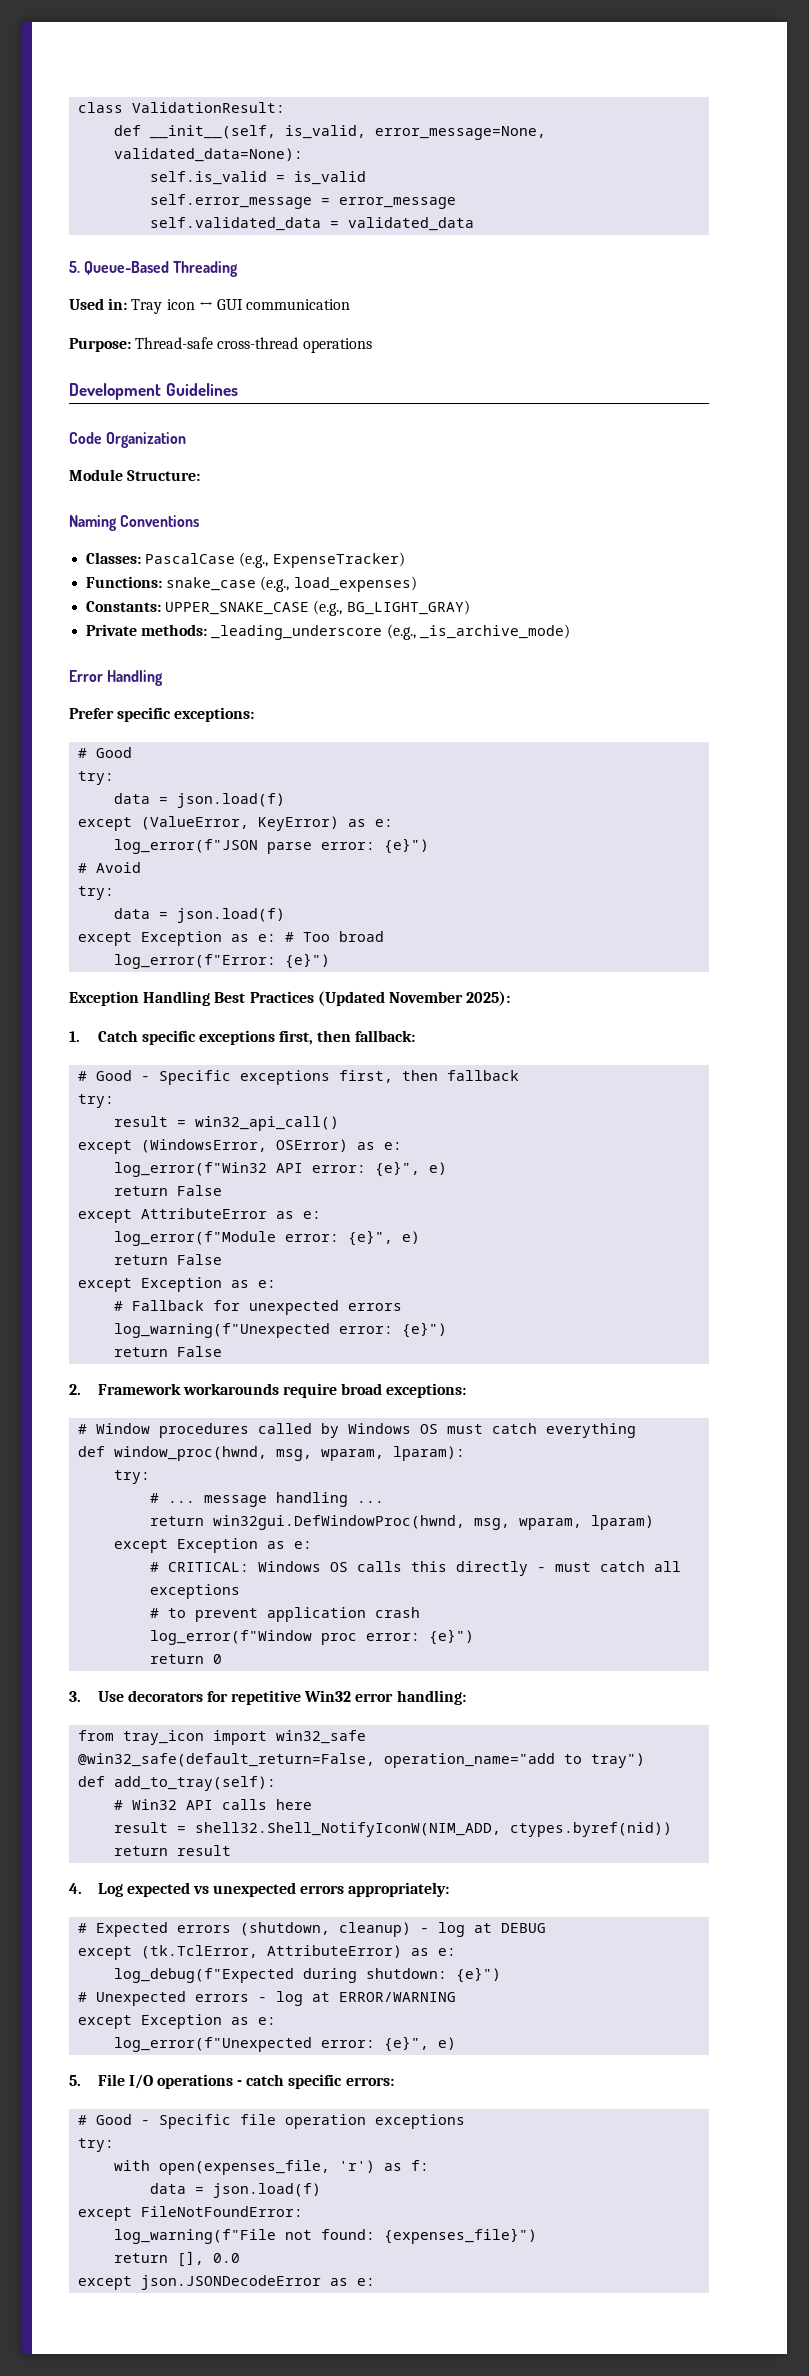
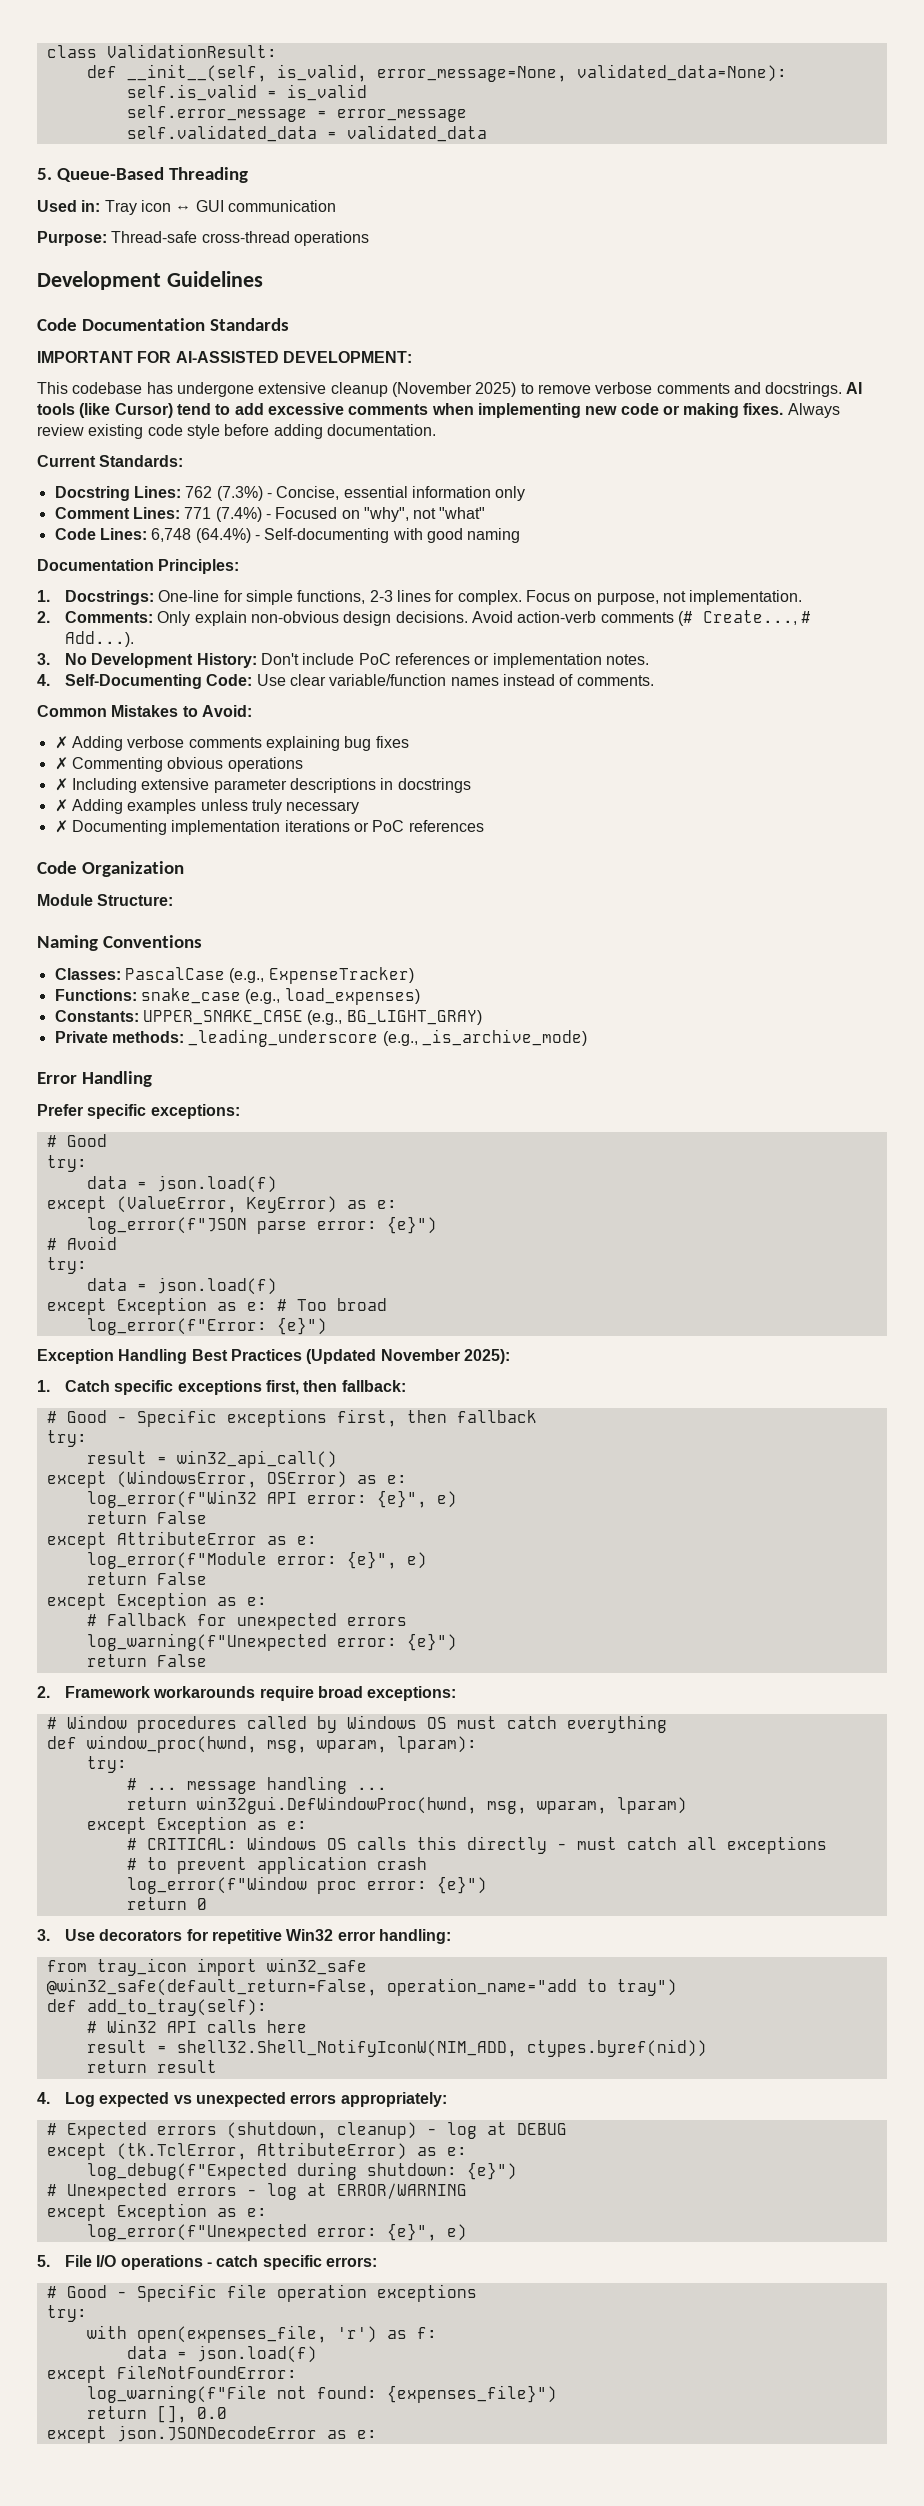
(238, 389) none -> [37,318,290,331] [37,351,412,363] [37,382,863,397] [37,403,840,418] [37,424,436,439] [37,455,184,467] [54,486,526,501] [54,507,486,522] [54,528,521,543] [37,559,240,574] [37,590,803,605] [37,610,812,626] [65,631,135,647] [37,653,650,668] [37,674,654,689] [37,705,252,717] [54,736,409,751] [54,757,303,772] [54,778,471,793] [54,799,360,814] [54,820,484,835] // Code Documentation Standards // IMPORTANT FOR AI-ASSISTED DEVELOPMENT: // This codebase has undergone extensive cleanup (November 2025) to remove verbose comments and docstrings. AI tools (like Cursor) tend to add excessive comments when implementing new code or making fixes. Always review existing code style before adding documentation. // Current Standards: // Docstring Lines: 762 (7.3%) - Concise, essential information only // Comment Lines: 771 (7.4%) - Focused on "why", not "what" // Code Lines: 6,748 (64.4%) - Self-documenting with good naming // Documentation Principles: // 1. Docstrings: One-line for simple functions, 2-3 lines for complex. Focus on purpose, not implementation. // 2. Comments: Only explain non-obvious design decisions. Avoid action-verb comments (# Create..., # Add...). // 3. No Development History: Don't include PoC references or implementation notes. // 4. Self-Documenting Code: Use clear variable/function names instead of comments. // Common Mistakes to Avoid: // ✗ Adding verbose comments explaining bug fixes // ✗ Commenting obvious operations // ✗ Including extensive parameter descriptions in docstrings // ✗ Adding examples unless truly necessary // ✗ Documenting implementation iterations or PoC references

